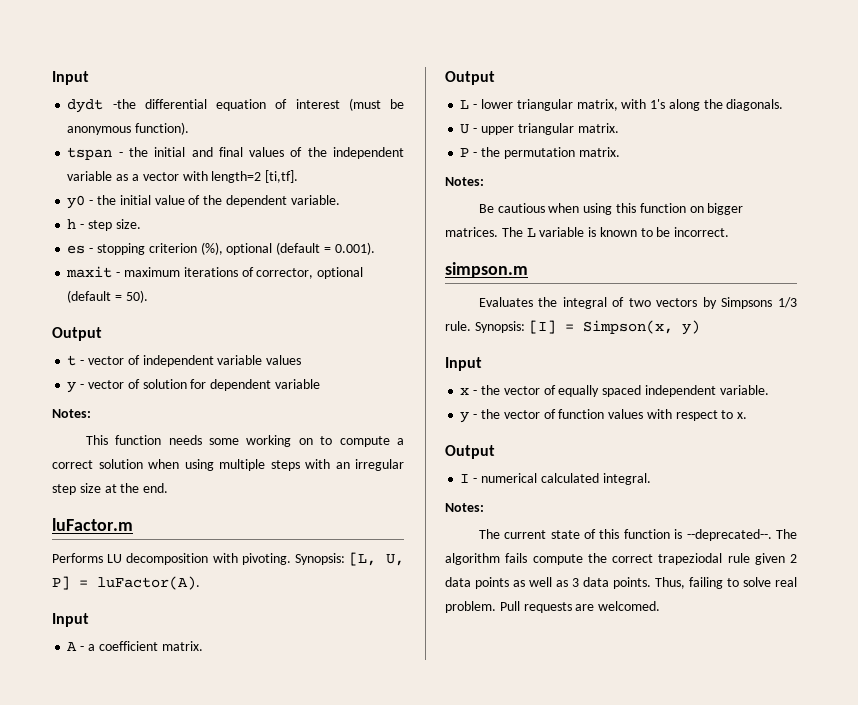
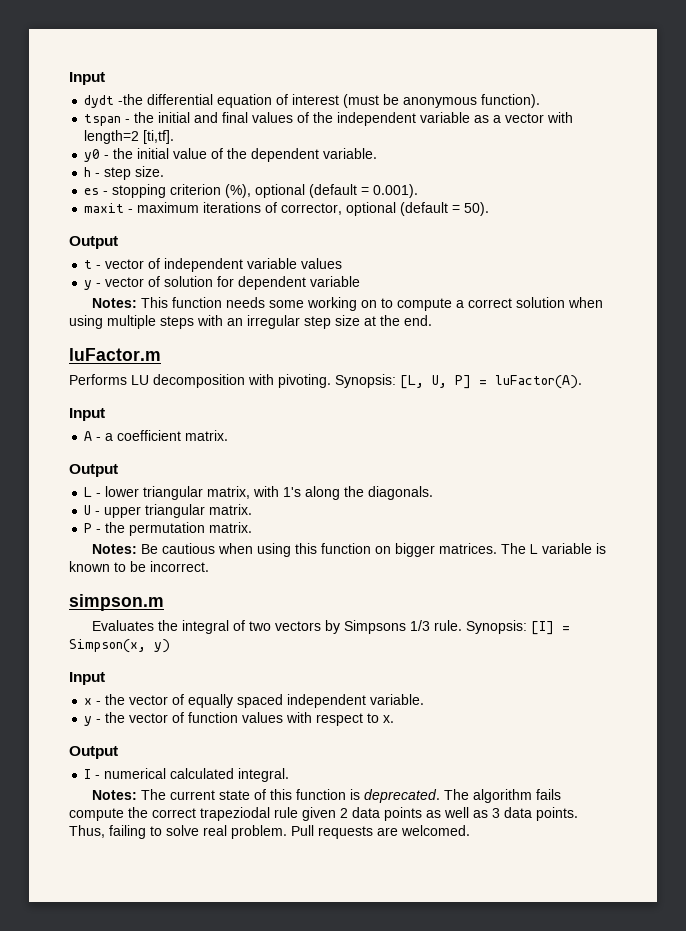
(91, 413) // -> (137, 303) none
(484, 181) // -> (137, 549) none
(484, 507) // -> (137, 795) none
[686,529,772,541] --deprecated--. -> [363,789,440,803] deprecated.

